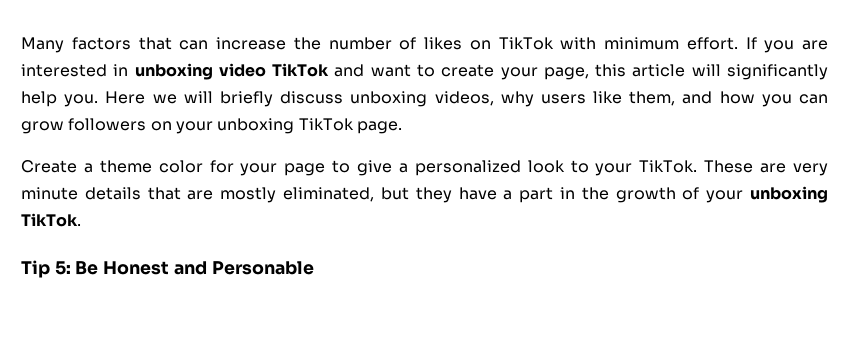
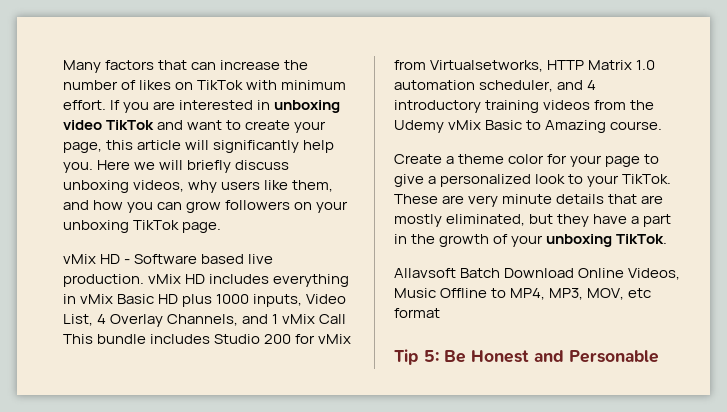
(402, 127) none -> [63,254,274,264] [63,274,350,287] [63,294,347,307] [63,314,347,327] [63,334,352,344] [394,60,656,72] [394,80,597,92] [394,100,655,113] [394,120,663,133] // vMix HD - Software based live production. vMix HD includes everything in vMix Basic HD plus 1000 inputs, Video List, 4 Overlay Channels, and 1 vMix Call This bundle includes Studio 200 for vMix from Virtualsetworks, HTTP Matrix 1.0 automation scheduler, and 4 introductory training videos from the Udemy vMix Basic to Amazing course.
(81, 220) none -> [394,268,681,280] [394,288,652,300] [394,308,440,318] // Allavsoft Batch Download Online Videos, Music Offline to MP4, MP3, MOV, etc format

